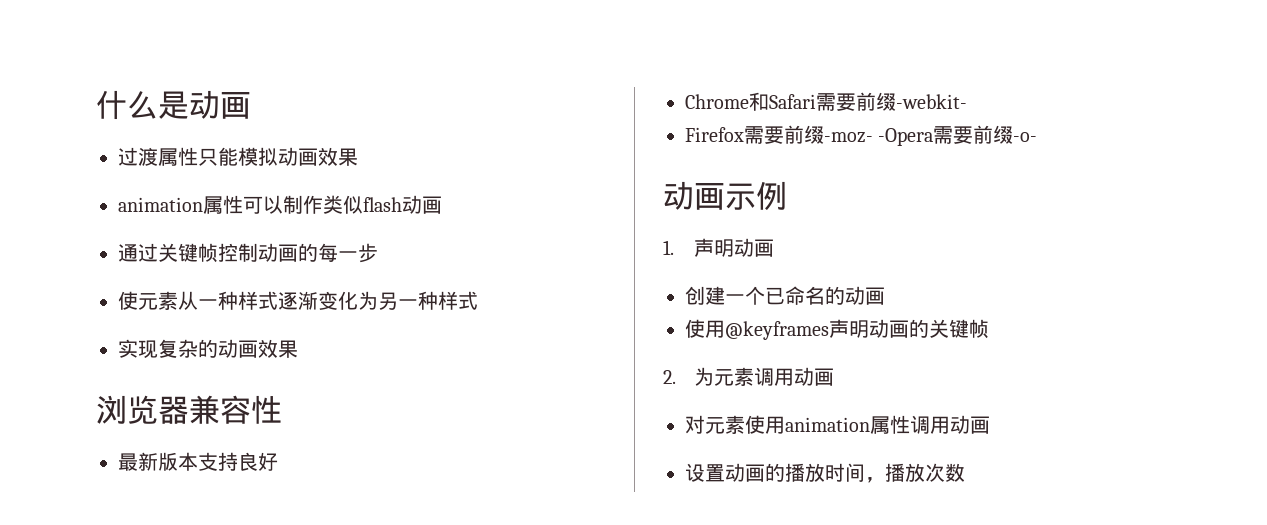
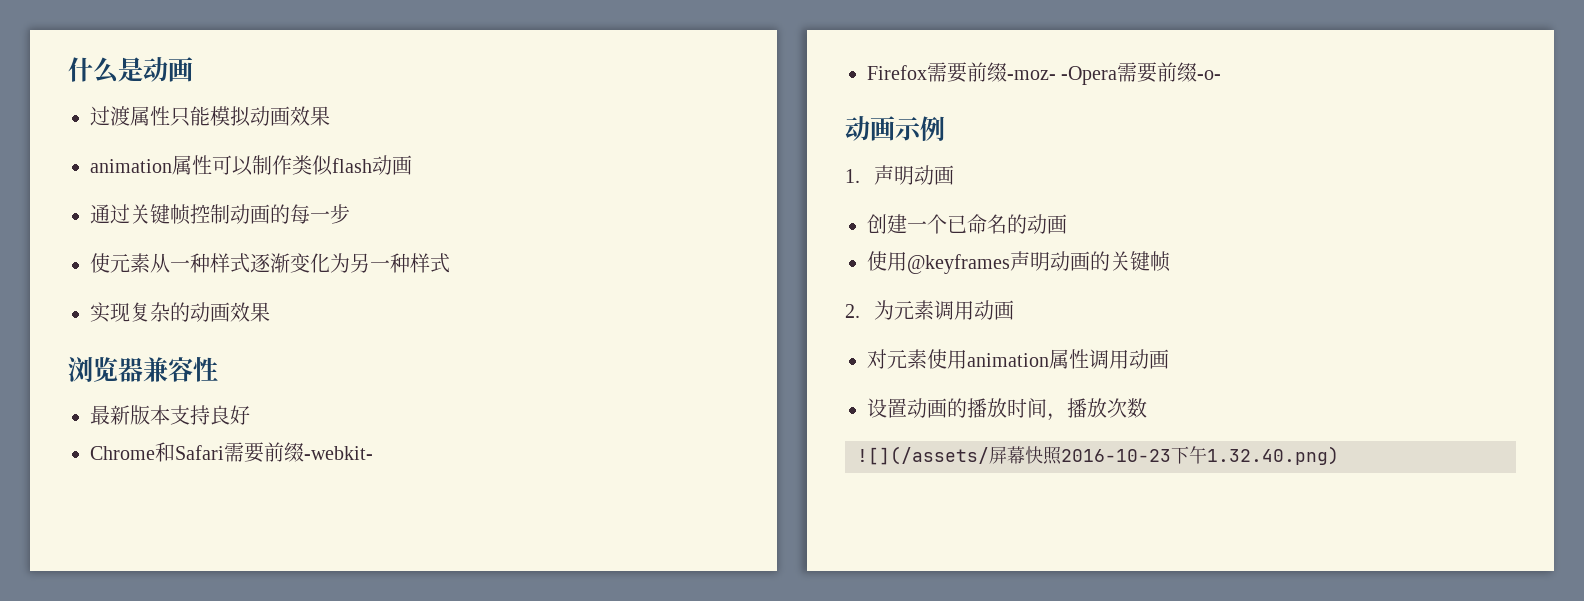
(965, 472) none -> [857,446,1339,465] // ![](/assets/屏幕快照2016-10-23下午1.32.40.png)

